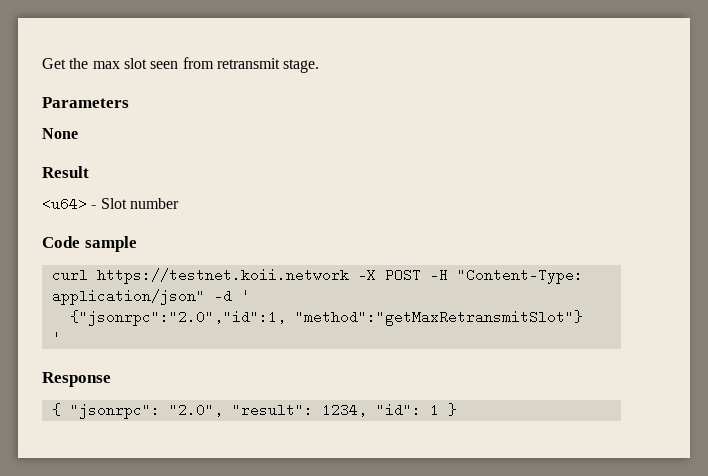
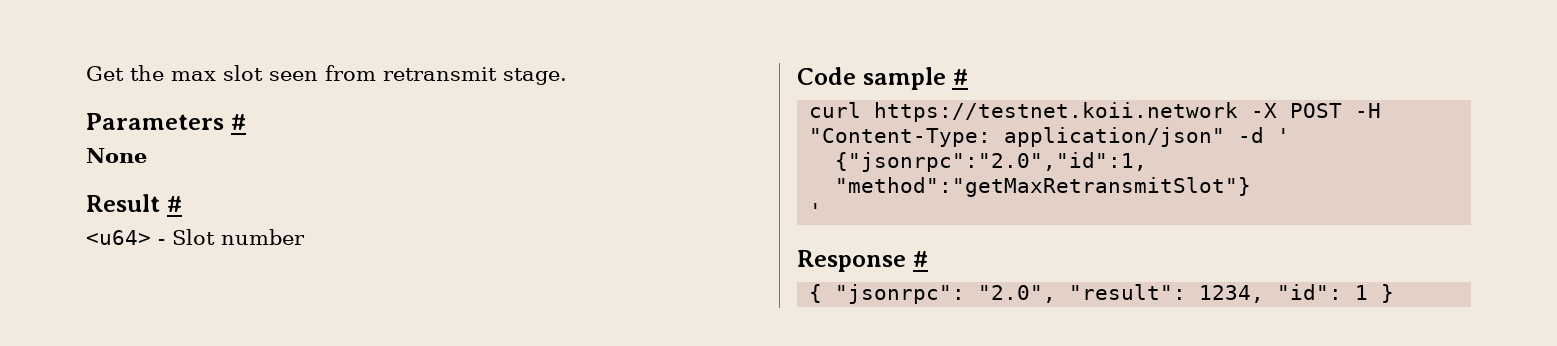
(129, 102) none -> [230,114,246,130] #
(89, 172) none -> [166,196,182,212] #
(137, 244) none -> [952,69,968,85] #
(111, 379) none -> [912,251,928,267] #

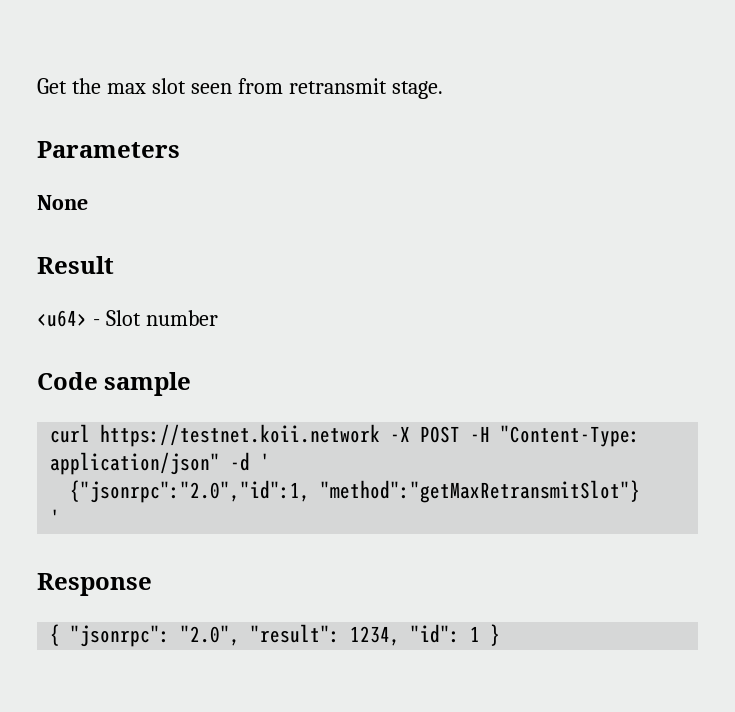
[230,114,246,130] # -> (180, 149) none
[166,196,182,212] # -> (114, 265) none
[952,69,968,85] # -> (192, 384) none
[912,251,928,267] # -> (152, 584) none

